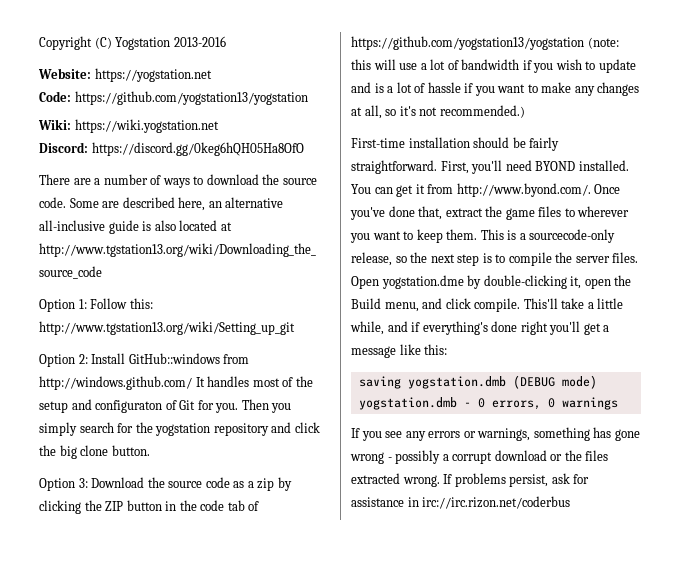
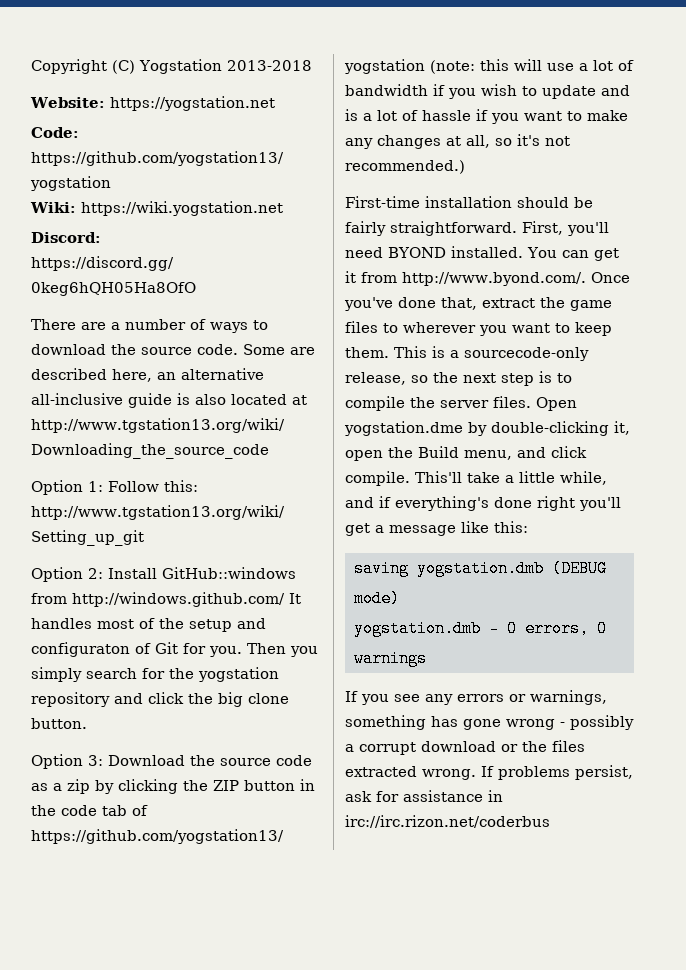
[173,36,226,47] 2013-2016 -> [226,60,312,71] 2013-2018

